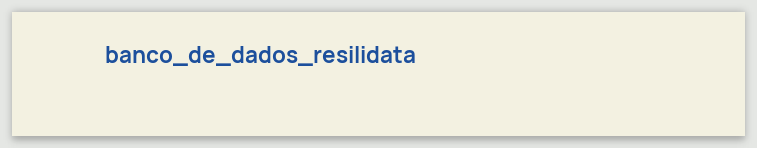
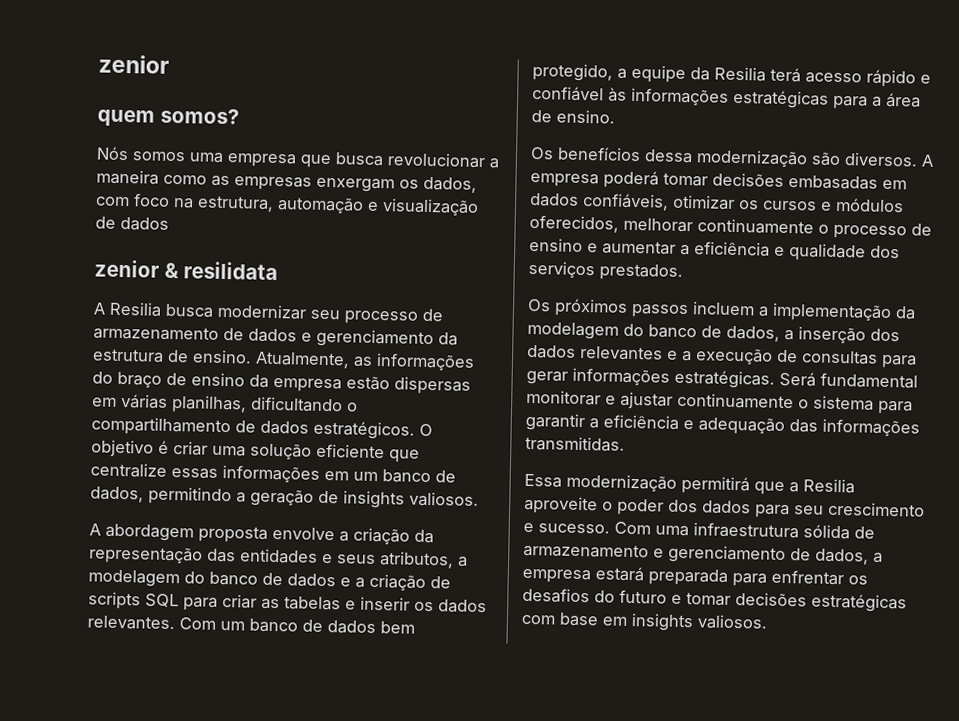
[105,46,416,66] banco_de_dados_resilidata -> [98,54,169,74] [97,107,239,127] [96,146,499,169] [96,169,477,193] [95,193,479,216] [95,216,169,231] [94,259,279,281] [93,301,443,325] [93,325,458,349] [92,348,475,371] [92,371,471,395] [92,394,358,414] [91,416,433,440] [91,439,420,463] [90,462,456,484] [90,486,479,509] [89,523,434,545] [88,545,468,569] [88,569,451,591] [88,591,487,614] [87,615,415,635] [532,62,931,88] [532,85,921,110] [531,109,615,124] [530,146,934,168] [530,170,907,190] [530,192,904,213] [529,214,932,240] [529,237,900,262] [528,260,683,281] [527,298,916,323] [527,321,900,344] [527,344,917,369] [526,367,918,389] [526,389,913,415] [525,412,920,437] [525,435,625,452] [524,473,855,495] [524,495,925,519] [523,521,875,540] [523,542,883,565] [522,566,868,587] [522,587,907,613] [521,612,768,632] zenior // quem somos? // Nós somos uma empresa que busca revolucionar a maneira como as empresas enxergam os dados, com foco na estrutura, automação e visualização de dados // zenior & resilidata // A Resilia busca modernizar seu processo de armazenamento de dados e gerenciamento da estrutura de ensino. Atualmente, as informações do braço de ensino da empresa estão dispersas em várias planilhas, dificultando o compartilhamento de dados estratégicos. O objetivo é criar uma solução eficiente que centralize essas informações em um banco de dados, permitindo a geração de insights valiosos. // A abordagem proposta envolve a criação da representação das entidades e seus atributos, a modelagem do banco de dados e a criação de scripts SQL para criar as tabelas e inserir os dados relevantes. Com um banco de dados bem protegido, a equipe da Resilia terá acesso rápido e confiável às informações estratégicas para a área de ensino. // Os benefícios dessa modernização são diversos. A empresa poderá tomar decisões embasadas em dados confiáveis, otimizar os cursos e módulos oferecidos, melhorar continuamente o processo de ensino e aumentar a eficiência e qualidade dos serviços prestados. // Os próximos passos incluem a implementação da modelagem do banco de dados, a inserção dos dados relevantes e a execução de consultas para gerar informações estratégicas. Será fundamental monitorar e ajustar continuamente o sistema para garantir a eficiência e adequação das informações transmitidas. // Essa modernização permitirá que a Resilia aproveite o poder dos dados para seu crescimento e sucesso. Com uma infraestrutura sólida de armazenamento e gerenciamento de dados, a empresa estará preparada para enfrentar os desafios do futuro e tomar decisões estratégicas com base em insights valiosos.

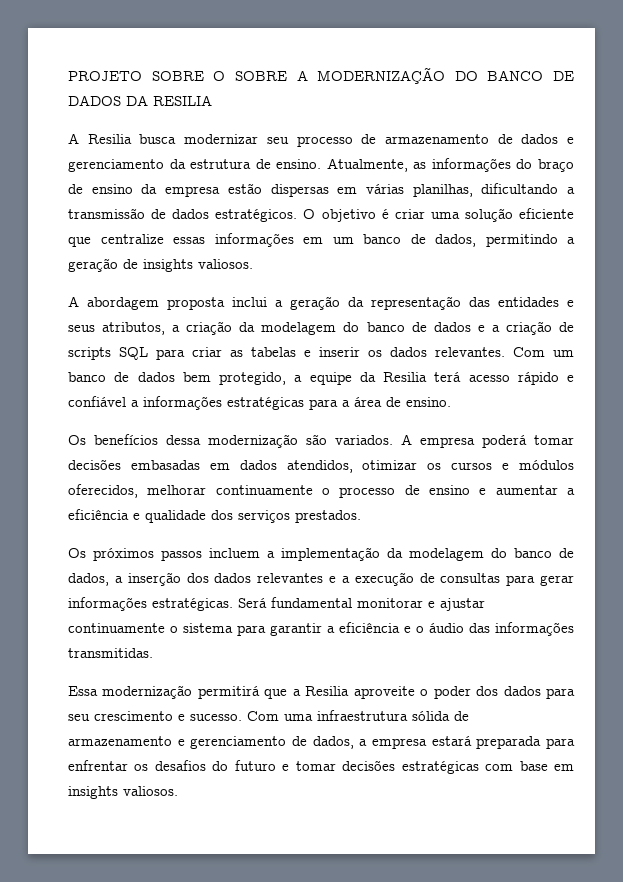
[98,54,169,74] [97,107,239,127] [96,146,499,169] [96,169,477,193] [95,193,479,216] [95,216,169,231] [94,259,279,281] zenior // quem somos? // Nós somos uma empresa que busca revolucionar a maneira como as empresas enxergam os dados, com foco na estrutura, automação e visualização de dados // zenior & resilidata -> [68,67,574,84] [68,95,212,106] PROJETO SOBRE O SOBRE A MODERNIZAÇÃO DO BANCO DE DADOS DA RESILIA
[346,402,358,412] [91,416,231,437] o compartilhamento -> [567,187,575,194] [68,208,145,219] a transmissão
[272,526,410,545] envolve a criação -> [232,296,340,310] inclui a geração
(468, 561) none -> [186,321,256,335] criação da
[608,87,627,102] às -> [131,400,139,407] a
[844,152,918,167] diversos. -> [335,435,393,445] variados.
[582,192,669,211] confiáveis, -> [286,460,353,473] atendidos,
[698,416,785,435] adequação -> [416,623,464,633] o áudio

